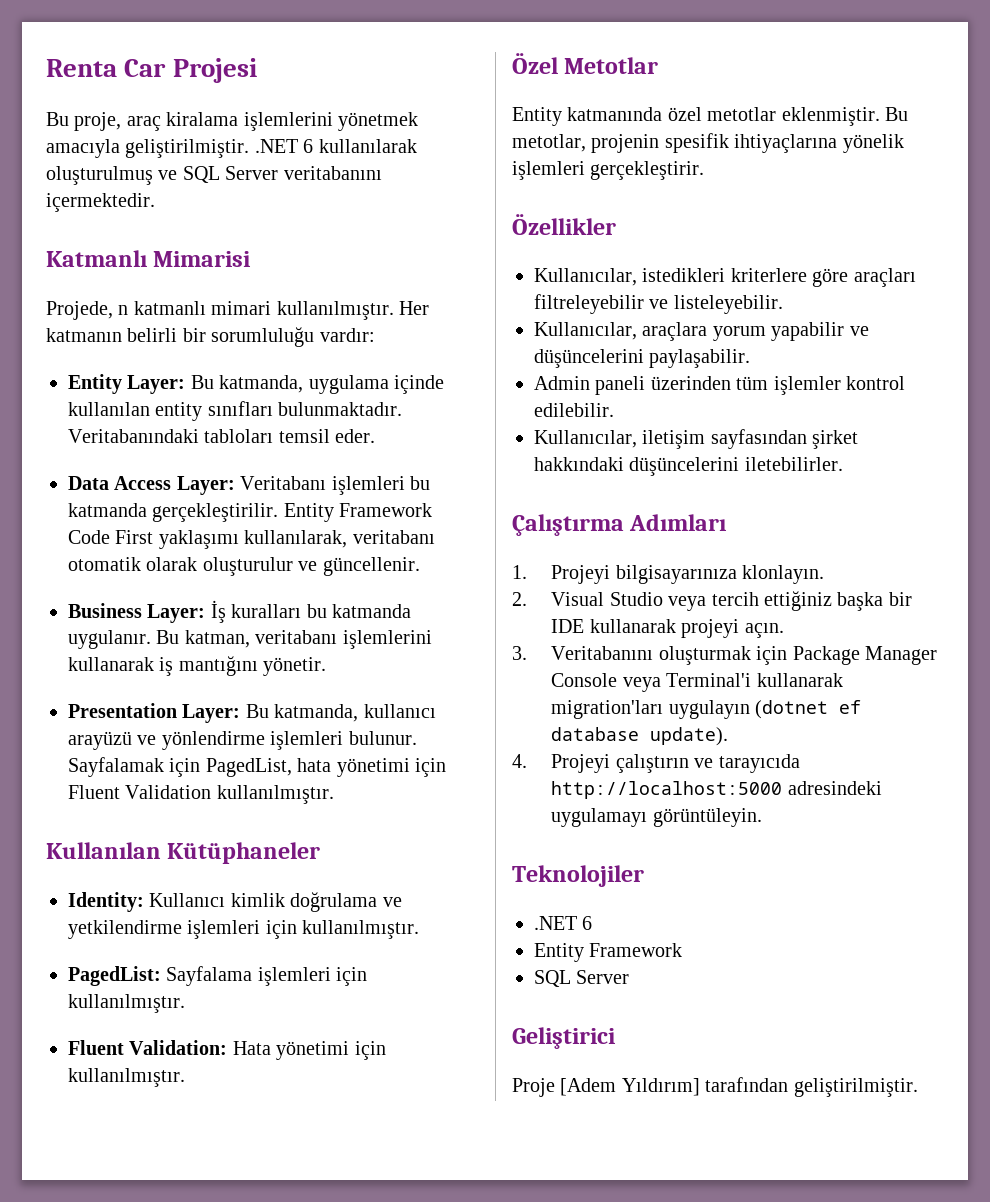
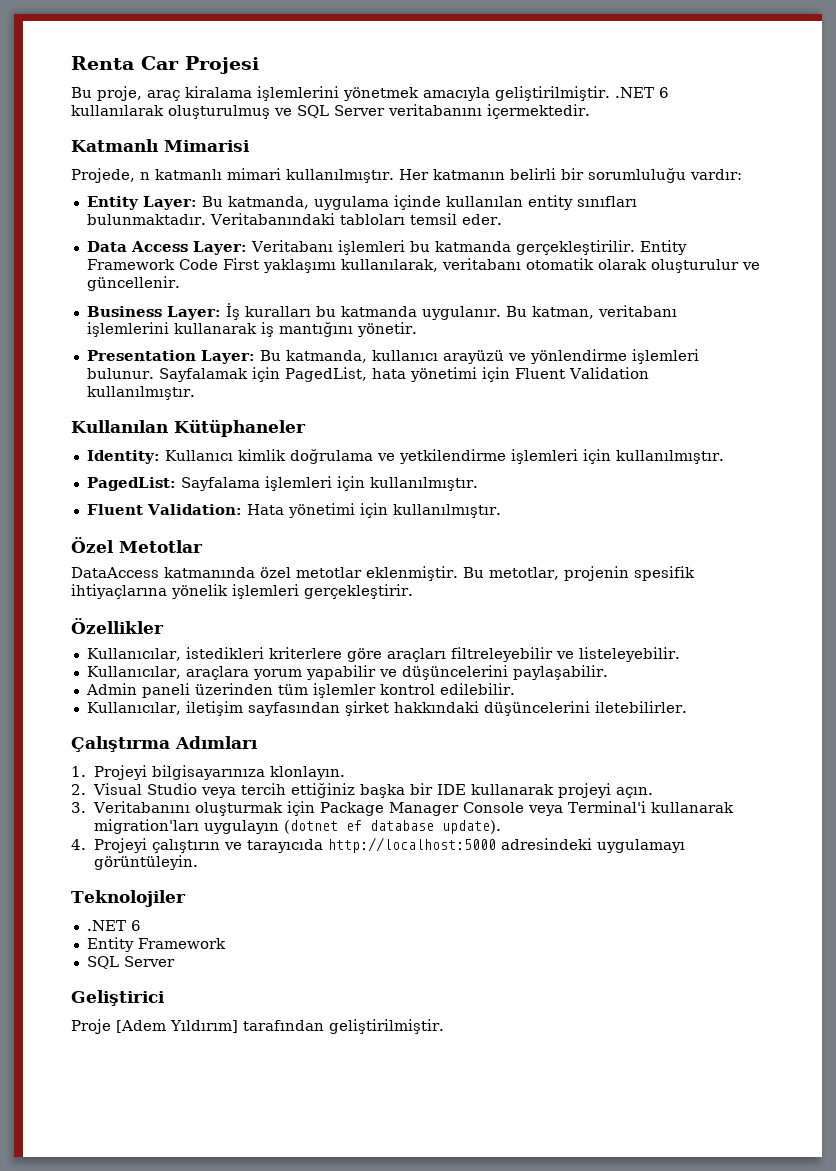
[512,107,562,126] Entity -> [71,567,159,578] DataAccess

